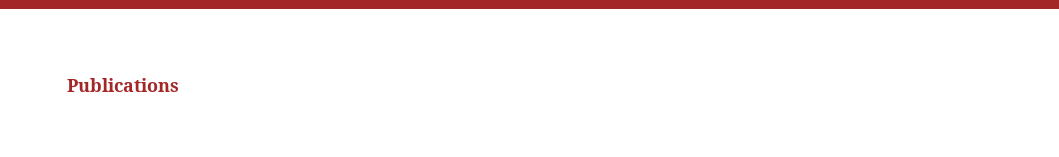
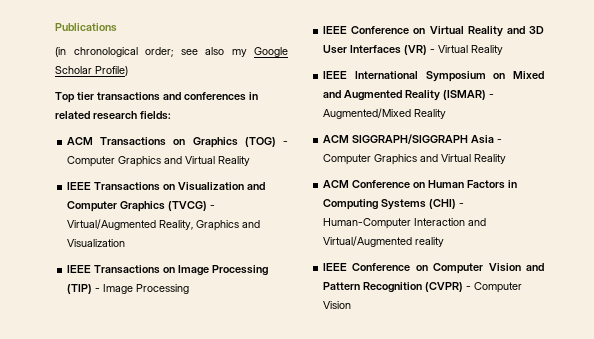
(179, 85) none -> [55,47,288,57] [55,66,128,76] [55,92,258,103] [55,111,171,120] [67,137,288,148] [67,156,251,167] [67,182,266,191] [67,201,216,212] [67,219,261,231] [67,239,126,247] [67,265,269,276] [67,284,190,294] [323,26,544,37] [323,45,504,55] [323,71,544,82] [323,90,495,101] [323,108,447,119] [323,134,503,144] [323,154,507,165] [323,180,518,189] [323,199,465,210] [323,218,487,229] [323,236,445,247] [323,263,544,274] [323,282,523,293] [323,301,352,309] // (in chronological order; see also my Google Scholar Profile) // Top tier transactions and conferences in related research fields: // ACM Transactions on Graphics (TOG) - Computer Graphics and Virtual Reality // IEEE Transactions on Visualization and Computer Graphics (TVCG) - Virtual/Augmented Reality, Graphics and Visualization // IEEE Transactions on Image Processing (TIP) - Image Processing // IEEE Conference on Virtual Reality and 3D User Interfaces (VR) - Virtual Reality // IEEE International Symposium on Mixed and Augmented Reality (ISMAR) - Augmented/Mixed Reality // ACM SIGGRAPH/SIGGRAPH Asia - Computer Graphics and Virtual Reality // ACM Conference on Human Factors in Computing Systems (CHI) - Human-Computer Interaction and Virtual/Augmented reality // IEEE Conference on Computer Vision and Pattern Recognition (CVPR) - Computer Vision

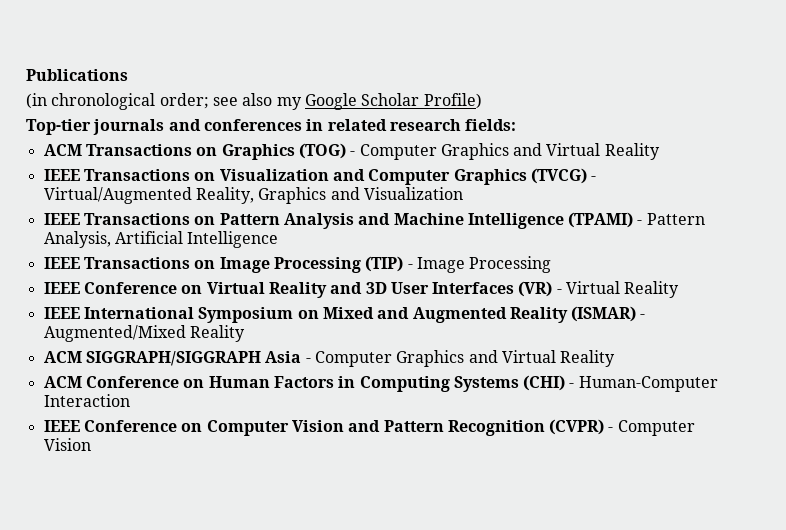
[55,92,160,103] Top tier transactions -> [26,119,165,135] Top-tier journals
(126, 243) none -> [43,212,705,229] [43,231,279,248] // IEEE Transactions on Pattern Analysis and Machine Intelligence (TPAMI) - Pattern Analysis, Artificial Intelligence
[468,218,487,226] [323,236,445,247] and Virtual/Augmented reality -> (130, 400) none

